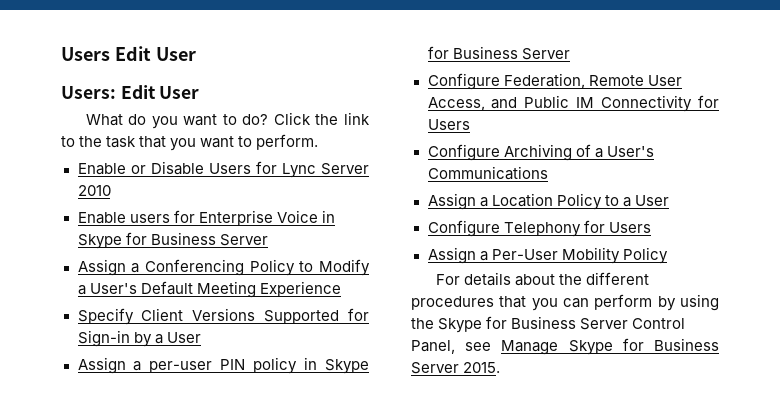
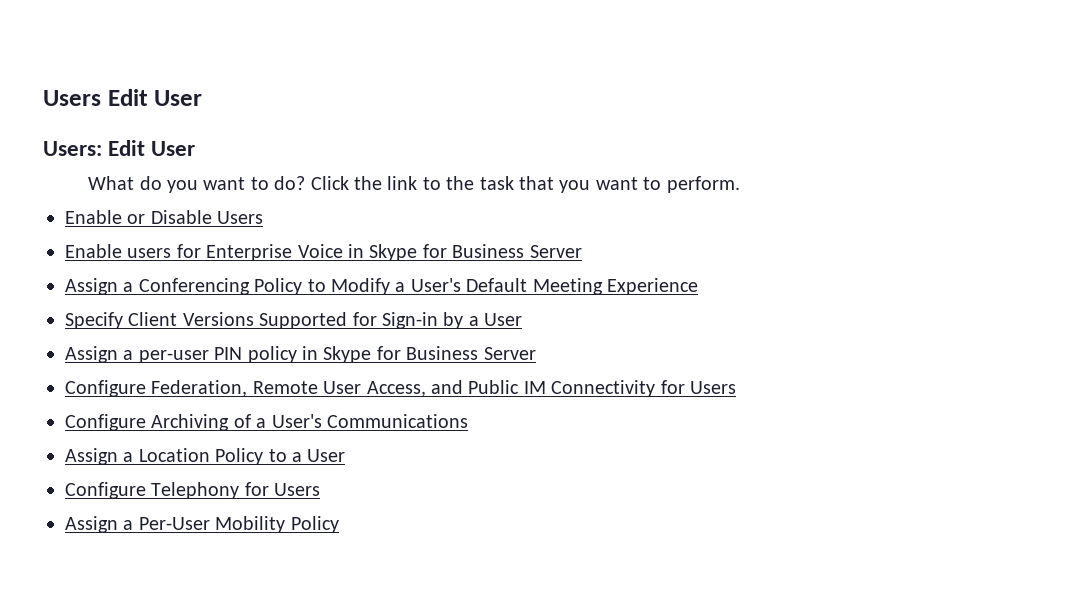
[255,161,369,178] [77,185,111,196] for Lync Server 2010 -> (264, 217) none
[435,272,649,286] [411,294,719,311] [411,316,686,333] [411,338,719,355] [411,362,501,374] // For details about the different procedures that you can perform by using the Skype for Business Server Control Panel, see Manage Skype for Business Server 2015. -> (339, 524) none

